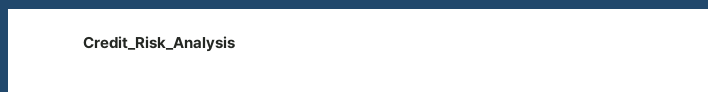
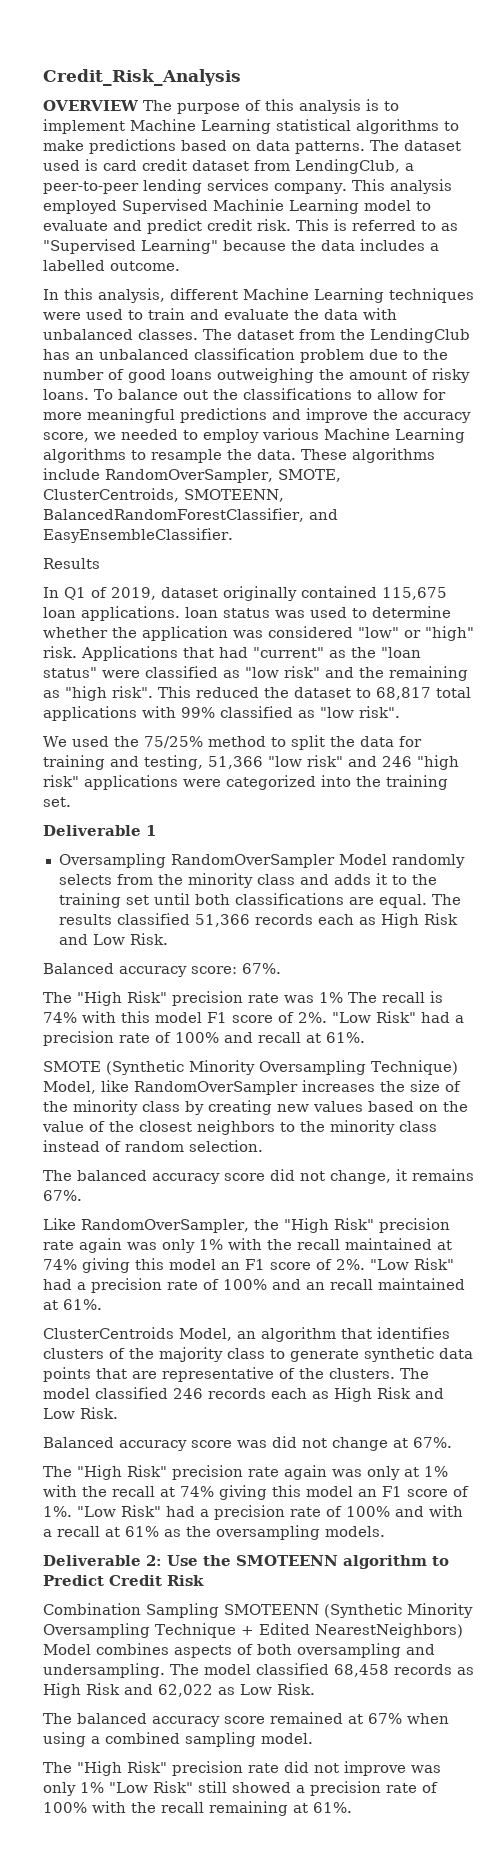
(235, 44) none -> [43,99,399,114] [43,119,459,134] [43,139,461,154] [43,159,414,174] [43,179,452,194] [43,199,431,214] [43,219,458,234] [43,239,439,254] [43,260,180,271] [43,288,474,303] [43,308,397,320] [43,328,470,343] [43,348,448,363] [43,368,470,383] [43,388,446,400] [43,408,471,423] [43,428,465,443] [43,448,435,463] [43,468,341,483] [43,488,284,502] [43,508,338,522] [43,528,233,543] [43,558,100,569] [43,586,447,601] [43,606,451,621] [43,626,474,641] [43,646,421,661] [43,666,468,681] [43,686,471,701] [43,706,400,721] [43,735,422,750] [43,755,459,770] [43,775,448,790] [43,797,71,807] [43,825,156,836] [58,853,465,868] [58,873,437,888] [58,893,461,908] [58,913,458,928] [58,933,168,945] [43,963,281,977] [43,991,443,1006] [43,1011,464,1023] [43,1031,365,1046] [43,1060,458,1075] [43,1080,461,1095] [43,1100,468,1115] [42,1120,437,1135] [43,1140,263,1152] [43,1169,474,1184] [43,1190,82,1201] [43,1218,450,1233] [43,1238,452,1253] [43,1258,454,1273] [43,1278,465,1293] [43,1299,102,1310] [43,1327,450,1342] [43,1347,473,1362] [43,1367,429,1382] [43,1387,444,1402] [43,1407,118,1419] [43,1436,452,1451] [43,1465,448,1480] [43,1485,469,1500] [43,1505,463,1520] [43,1525,385,1540] [43,1555,449,1569] [43,1575,204,1586] [43,1603,473,1618] [43,1623,463,1638] [43,1643,435,1658] [43,1663,474,1678] [43,1683,315,1698] [43,1712,449,1727] [43,1732,313,1747] [43,1761,441,1776] [43,1781,438,1796] [43,1801,352,1816] // OVERVIEW The purpose of this analysis is to implement Machine Learning statistical algorithms to make predictions based on data patterns. The dataset used is card credit dataset from LendingClub, a peer-to-peer lending services company. This analysis employed Supervised Machinie Learning model to evaluate and predict credit risk. This is referred to as "Supervised Learning" because the data includes a labelled outcome. // In this analysis, different Machine Learning techniques were used to train and evaluate the data with unbalanced classes. The dataset from the LendingClub has an unbalanced classification problem due to the number of good loans outweighing the amount of risky loans. To balance out the classifications to allow for more meaningful predictions and improve the accuracy score, we needed to employ various Machine Learning algorithms to resample the data. These algorithms include RandomOverSampler, SMOTE, ClusterCentroids, SMOTEENN, BalancedRandomForestClassifier, and EasyEnsembleClassifier. // Results // In Q1 of 2019, dataset originally contained 115,675 loan applications. loan status was used to determine whether the application was considered "low" or "high" risk. Applications that had "current" as the "loan status" were classified as "low risk" and the remaining as "high risk". This reduced the dataset to 68,817 total applications with 99% classified as "low risk". // We used the 75/25% method to split the data for training and testing, 51,366 "low risk" and 246 "high risk" applications were categorized into the training set. // Deliverable 1 // Oversampling RandomOverSampler Model randomly selects from the minority class and adds it to the training set until both classifications are equal. The results classified 51,366 records each as High Risk and Low Risk. // Balanced accuracy score: 67%. // The "High Risk" precision rate was 1% The recall is 74% with this model F1 score of 2%. "Low Risk" had a precision rate of 100% and recall at 61%. // SMOTE (Synthetic Minority Oversampling Technique) Model, like RandomOverSampler increases the size of the minority class by creating new values based on the value of the closest neighbors to the minority class instead of random selection. // The balanced accuracy score did not change, it remains 67%. // Like RandomOverSampler, the "High Risk" precision rate again was only 1% with the recall maintained at 74% giving this model an F1 score of 2%. "Low Risk" had a precision rate of 100% and an recall maintained at 61%. // ClusterCentroids Model, an algorithm that identifies clusters of the majority class to generate synthetic data points that are representative of the clusters. The model classified 246 records each as High Risk and Low Risk. // Balanced accuracy score was did not change at 67%. // The "High Risk" precision rate again was only at 1% with the recall at 74% giving this model an F1 score of 1%. "Low Risk" had a precision rate of 100% and with a recall at 61% as the oversampling models. // Deliverable 2: Use the SMOTEENN algorithm to Predict Credit Risk // Combination Sampling SMOTEENN (Synthetic Minority Oversampling Technique + Edited NearestNeighbors) Model combines aspects of both oversampling and undersampling. The model classified 68,458 records as High Risk and 62,022 as Low Risk. // The balanced accuracy score remained at 67% when using a combined sampling model. // The "High Risk" precision rate did not improve was only 1% "Low Risk" still showed a precision rate of 100% with the recall remaining at 61%.

